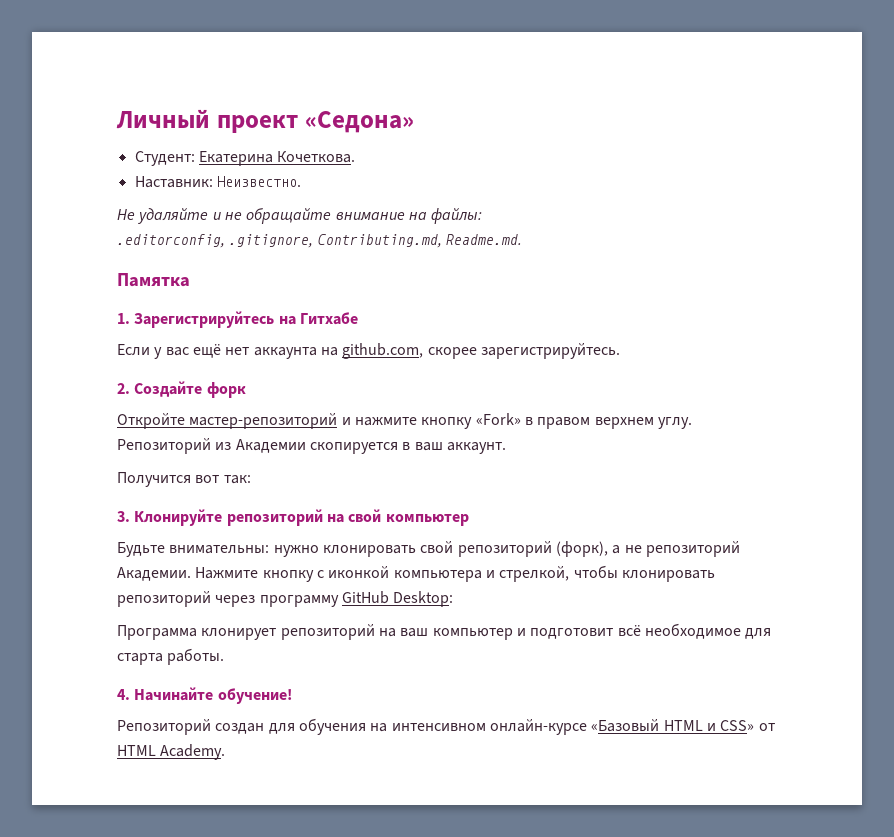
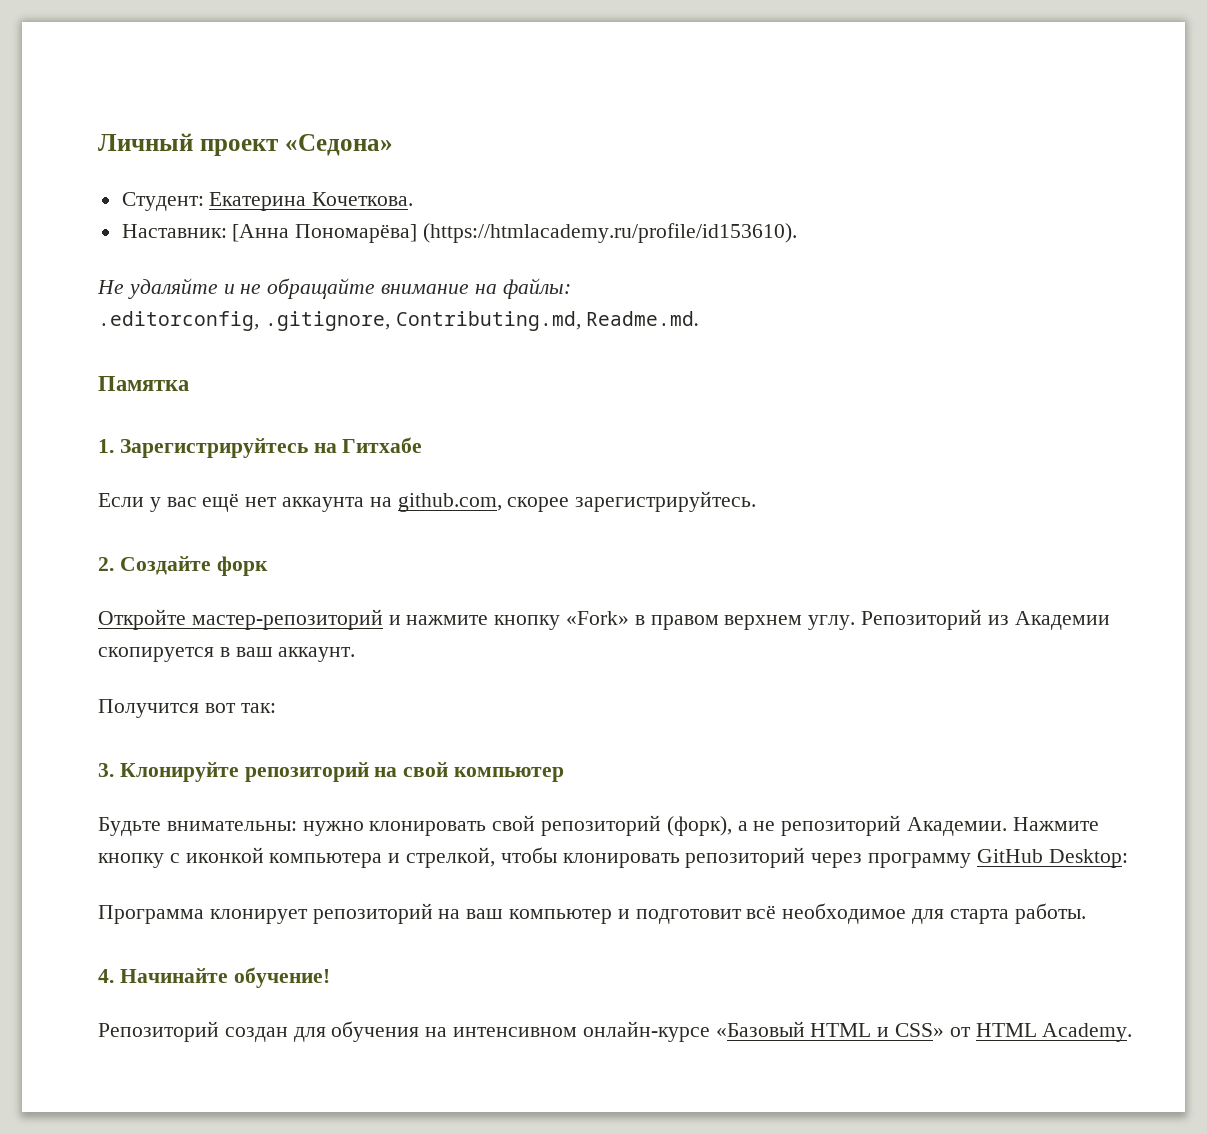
[216,176,301,187] Неизвестно. -> [232,223,798,243] [Анна Пономарёва] (https://htmlacademy.ru/profile/id153610).

